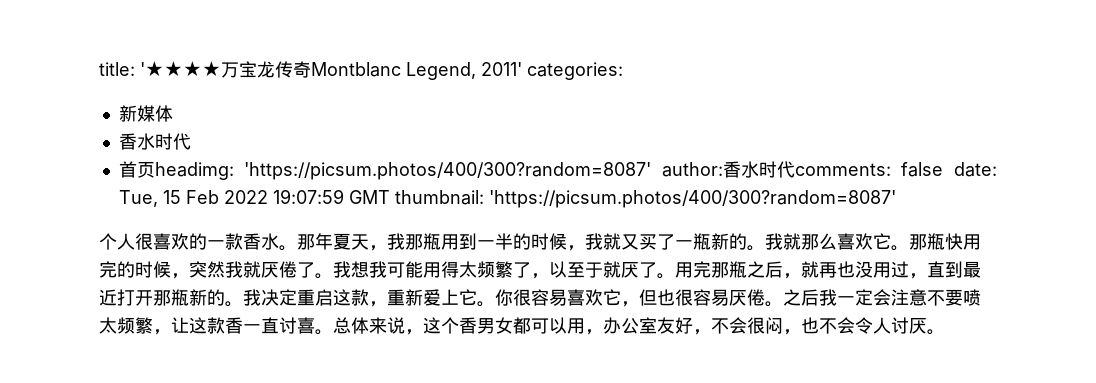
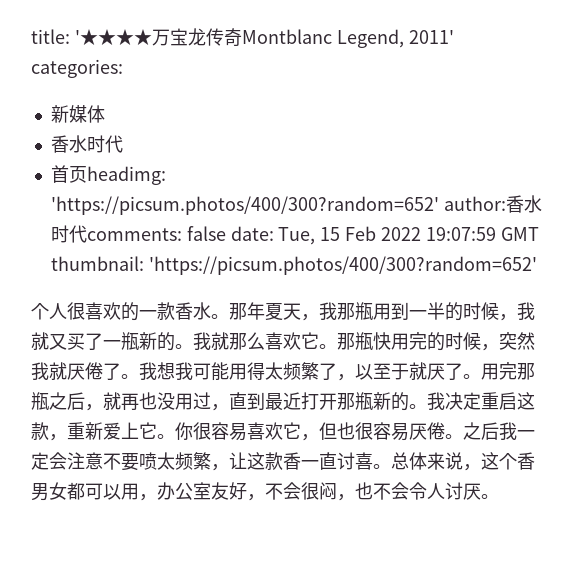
[244,162,652,180] 'https://picsum.photos/400/300?random=8087' -> [50,196,439,215] 'https://picsum.photos/400/300?random=652'
[488,190,896,208] 'https://picsum.photos/400/300?random=8087' -> [148,256,537,275] 'https://picsum.photos/400/300?random=652'

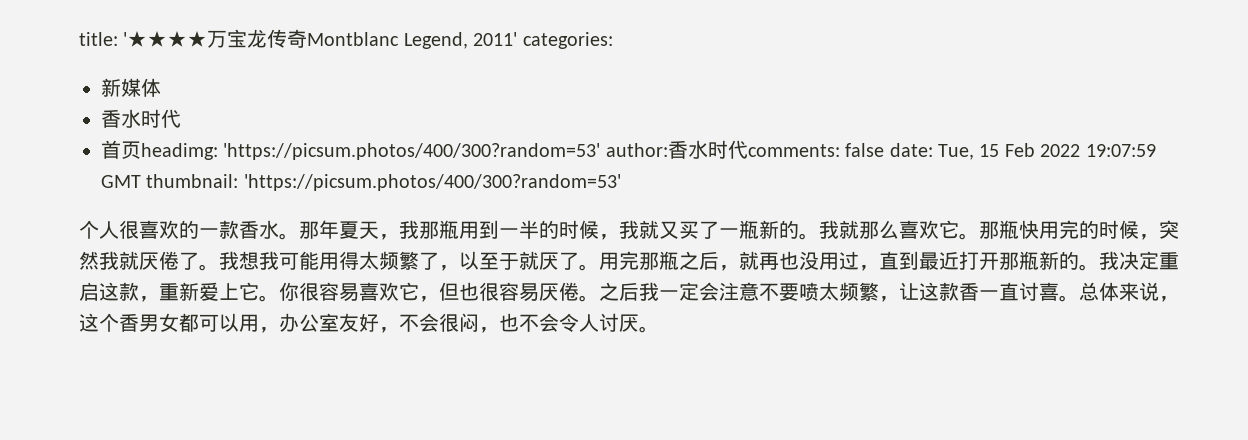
[50,196,439,215] 'https://picsum.photos/400/300?random=652' -> [223,143,601,160] 'https://picsum.photos/400/300?random=53'
[148,256,537,275] 'https://picsum.photos/400/300?random=652' -> [243,174,621,191] 'https://picsum.photos/400/300?random=53'

